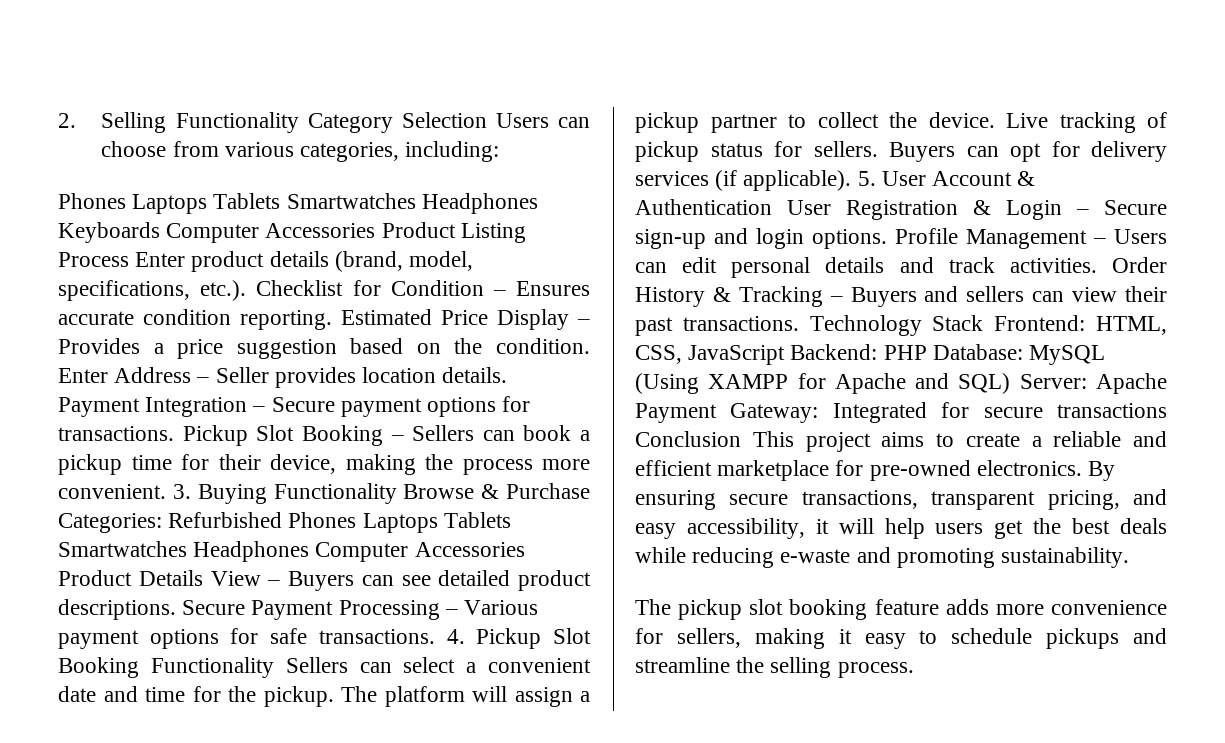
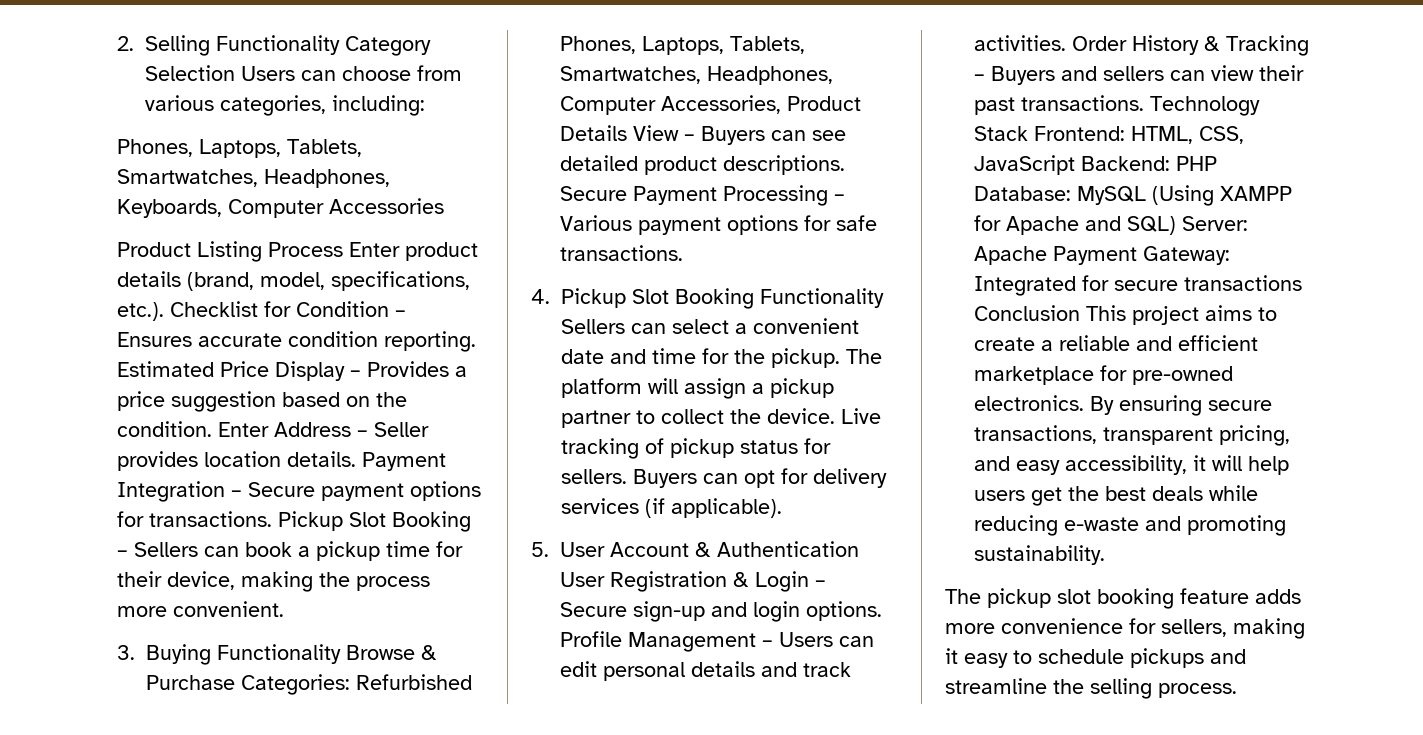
[58,193,538,214] [58,222,376,243] Phones Laptops Tablets Smartwatches Headphones Keyboards Computer Accessories -> [117,139,362,158] [117,169,390,188] [117,198,444,218] Phones, Laptops, Tablets, Smartwatches, Headphones, Keyboards, Computer Accessories //
(166, 491) none -> (284, 609) //
[288,512,511,533] [58,541,525,562] Phones Laptops Tablets Smartwatches Headphones Computer Accessories -> [560,36,805,55] [560,66,833,85] [560,95,781,115] Phones, Laptops, Tablets, Smartwatches, Headphones, Computer Accessories,
(435, 636) none -> (683, 253) //
(852, 180) none -> (782, 508) //

